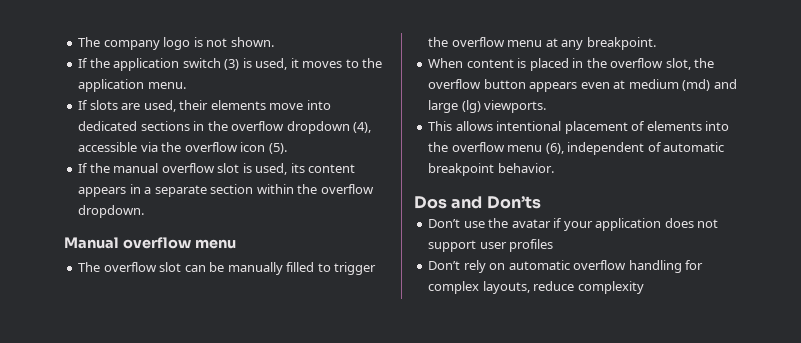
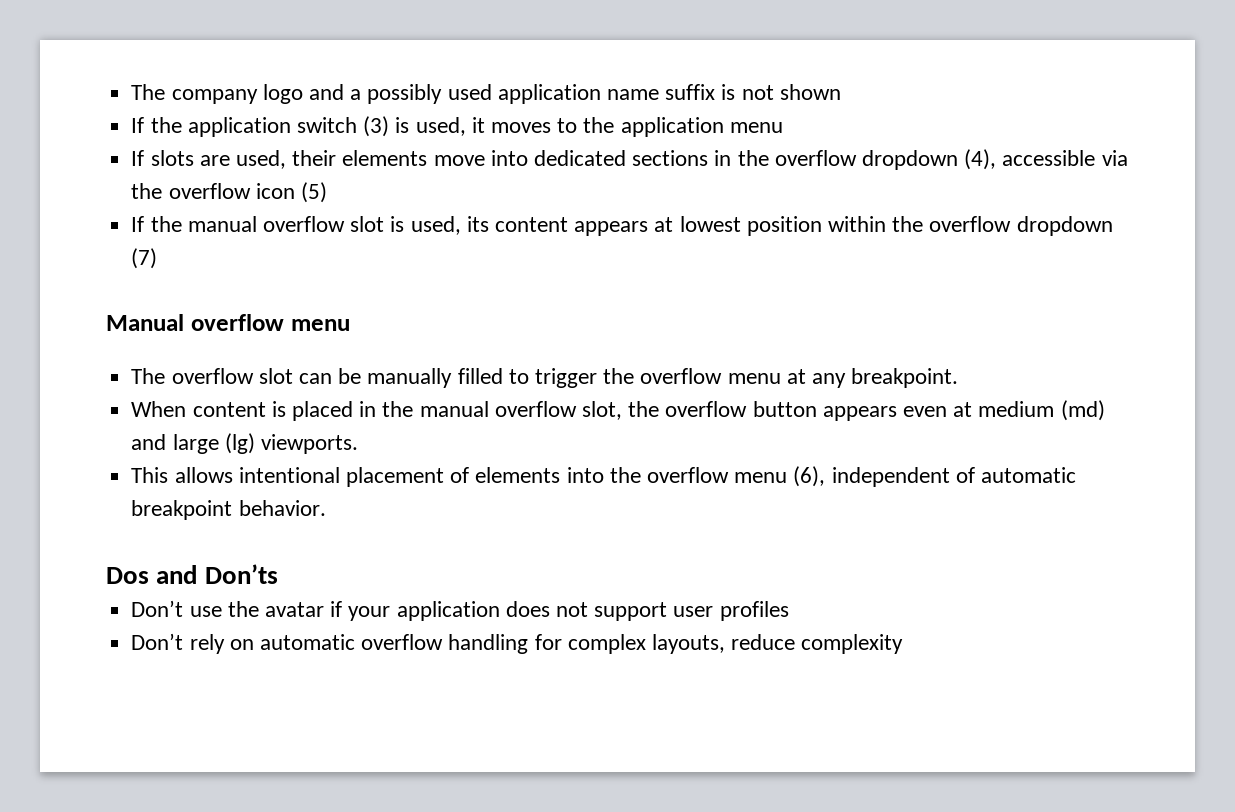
(191, 43) none -> [308,84,716,104] and a possibly used application name suffix
[230,37,274,47] shown. -> [779,84,841,100] shown
[147,82,186,89] menu. -> [729,122,783,133] menu
[268,143,287,154] (5). -> [300,182,327,203] (5)
[129,184,254,197] in a separate section -> [654,216,822,236] at lowest position
[78,205,145,218] dropdown. -> [1016,216,1113,236] [131,248,158,269] dropdown (7)
(607, 63) none -> [419,401,489,417] manual

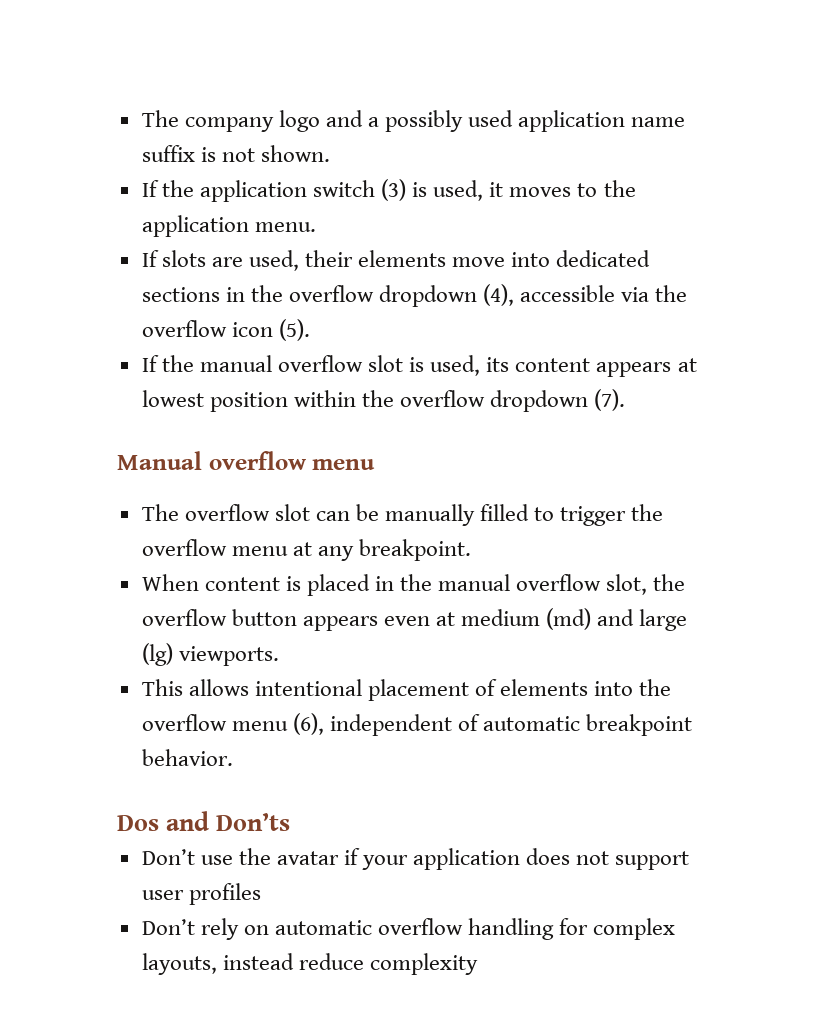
[779,84,841,100] shown -> [260,145,330,162] shown.
[729,122,783,133] menu -> [254,222,316,232] menu.
[300,182,327,203] (5) -> [278,319,310,341] (5).
[131,248,158,269] (7) -> [594,389,626,411] (7).
(725, 644) none -> [222,953,294,970] instead

